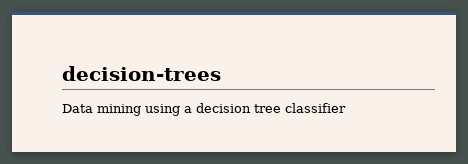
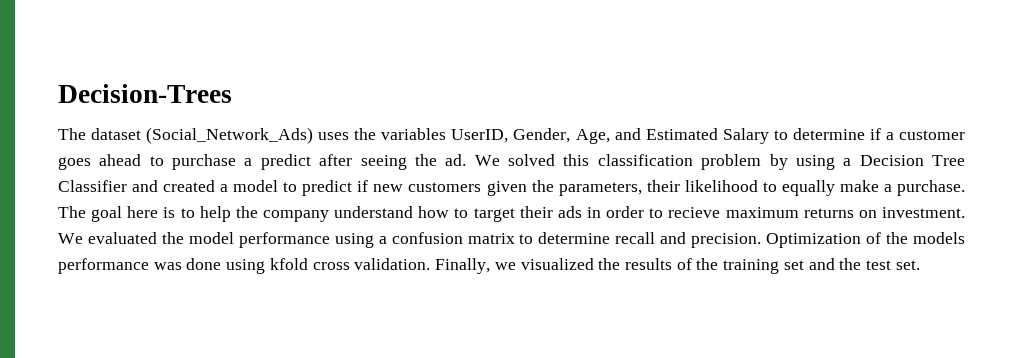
[62,66,221,81] [62,103,346,116] decision-trees // Data mining using a decision tree classifier -> [58,84,232,103] [58,127,965,144] [58,154,965,170] [58,180,966,196] [58,206,965,222] [58,232,966,248] [58,258,920,274] Decision-Trees // The dataset (Social_Network_Ads) uses the variables UserID, Gender, Age, and Estimated Salary to determine if a customer goes ahead to purchase a predict after seeing the ad. We solved this classification problem by using a Decision Tree Classifier and created a model to predict if new customers given the parameters, their likelihood to equally make a purchase. The goal here is to help the company understand how to target their ads in order to recieve maximum returns on investment. We evaluated the model performance using a confusion matrix to determine recall and precision. Optimization of the models performance was done using kfold cross validation. Finally, we visualized the results of the training set and the test set.

